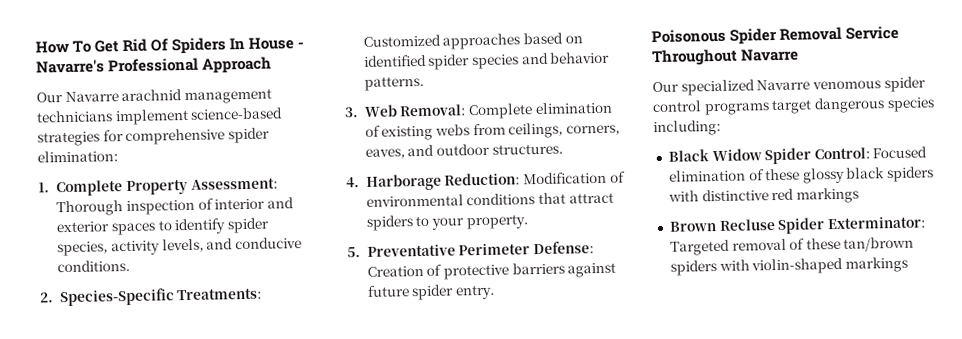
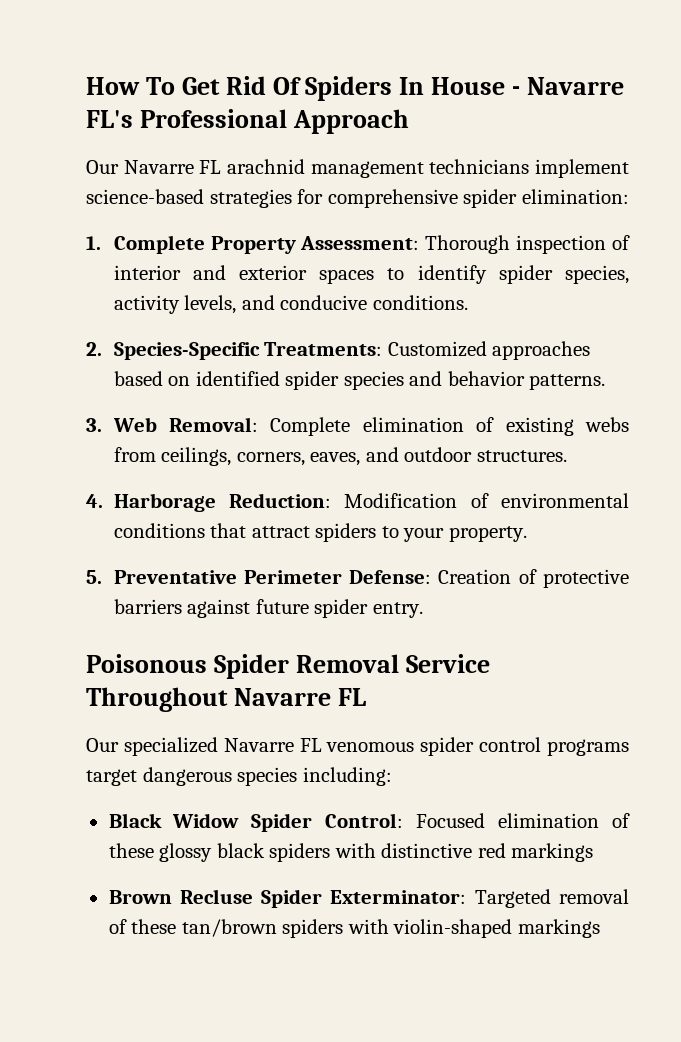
[36,59,105,74] Navarre's -> [526,77,624,95] [86,110,133,128] Navarre FL's
(119, 97) none -> [199,160,222,174] FL
(800, 55) none -> [337,688,366,706] FL
(811, 85) none -> [299,738,322,752] FL

